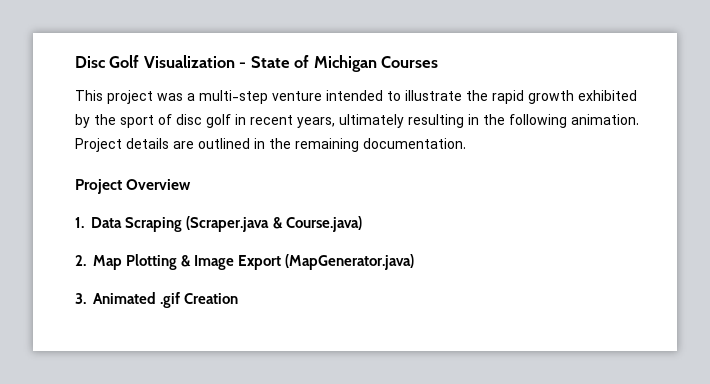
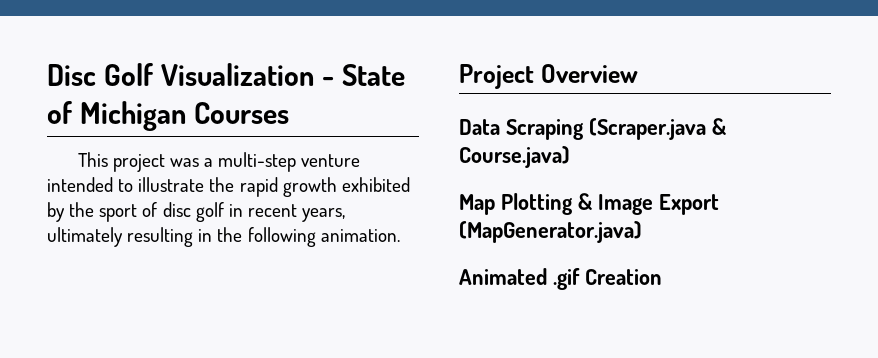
[75,138,466,152] Project details are outlined in the remaining documentation. -> (400, 235) none
[75,217,84,228] 1. -> (638, 73) none
[75,255,86,266] 2. -> (570, 157) none
[75,293,86,304] 3. -> (642, 232) none

